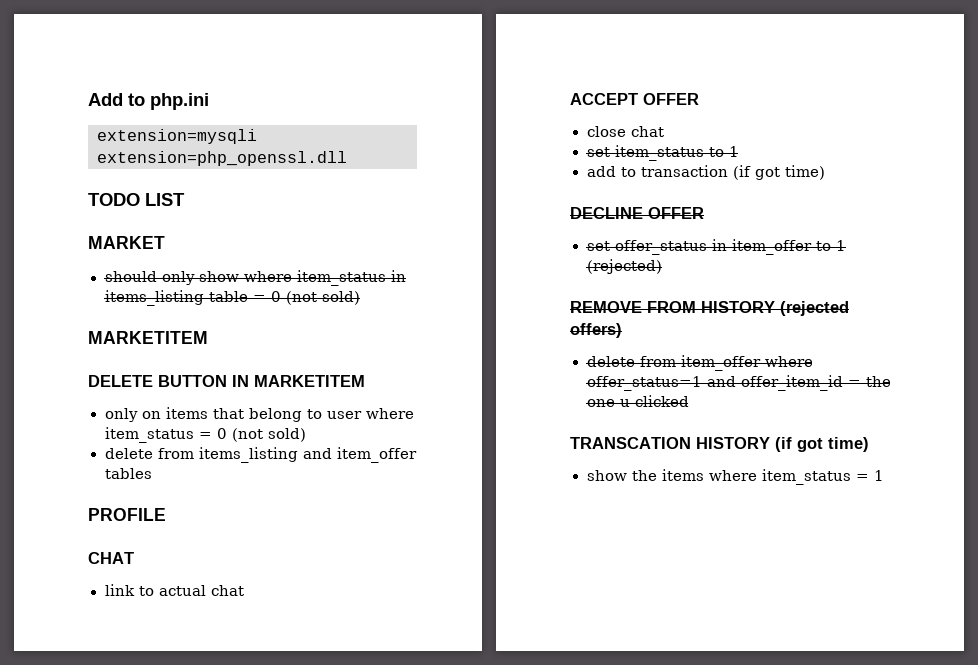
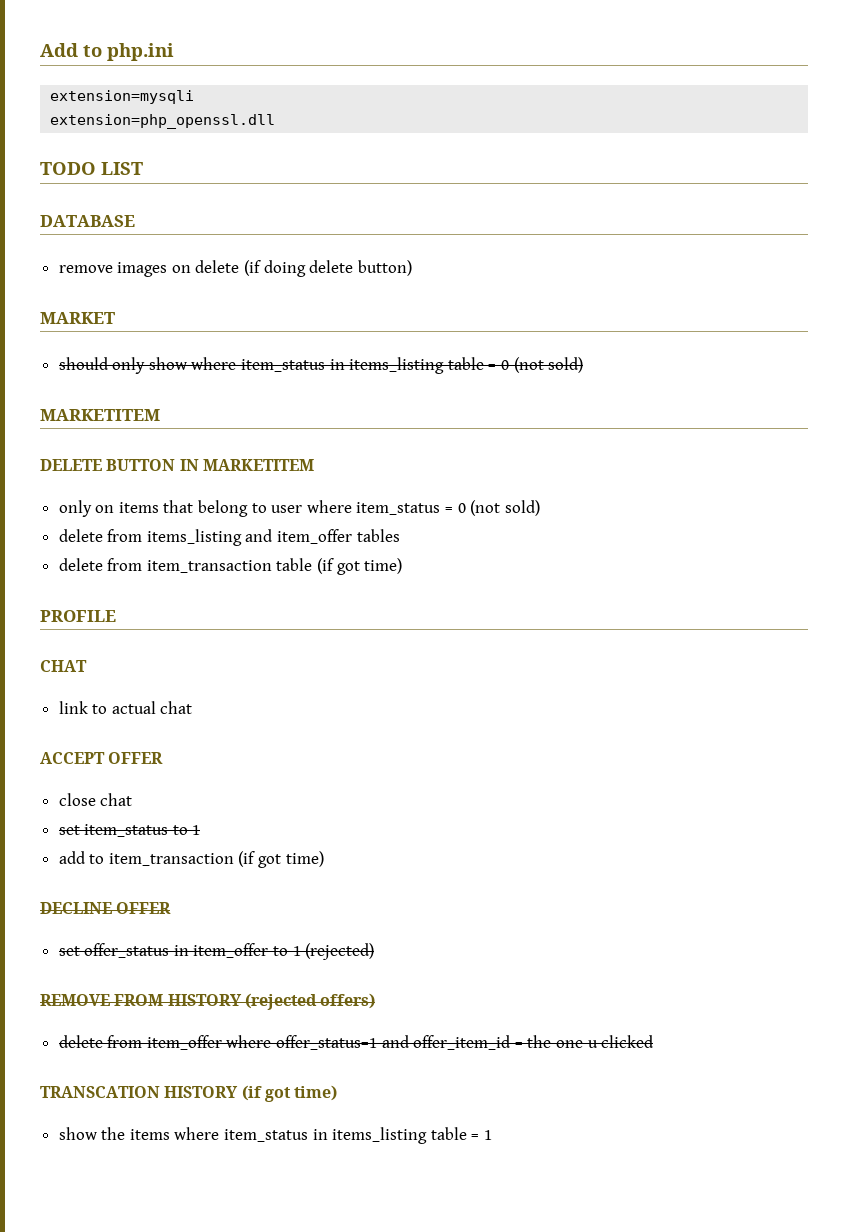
(185, 199) none -> [40,215,135,227] [58,260,412,277] // DATABASE // remove images on delete (if doing delete button)
(152, 473) none -> [58,558,403,575] // delete from item_transaction table (if got time)
[640,165,728,177] transaction -> [108,853,234,866] item_transaction
(851, 477) none -> [312,1127,467,1144] in items_listing table

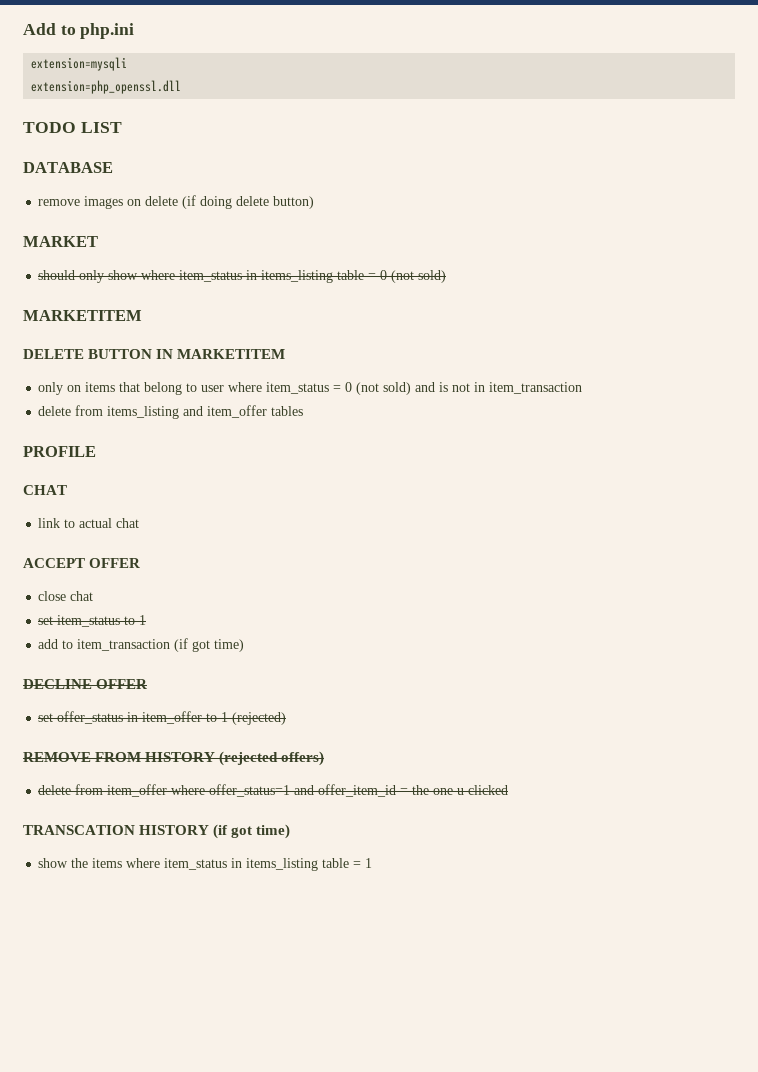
(540, 508) none -> [415,382,583,394] and is not in item_transaction
[58,558,403,575] // delete from item_transaction table (if got time) -> (304, 411) none

